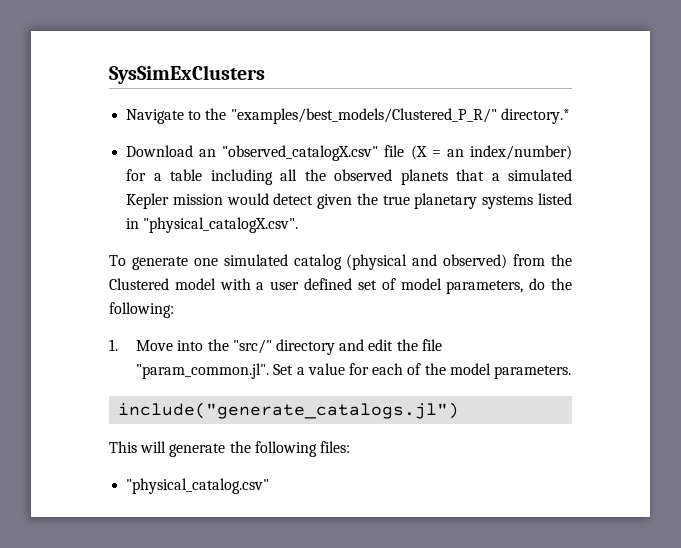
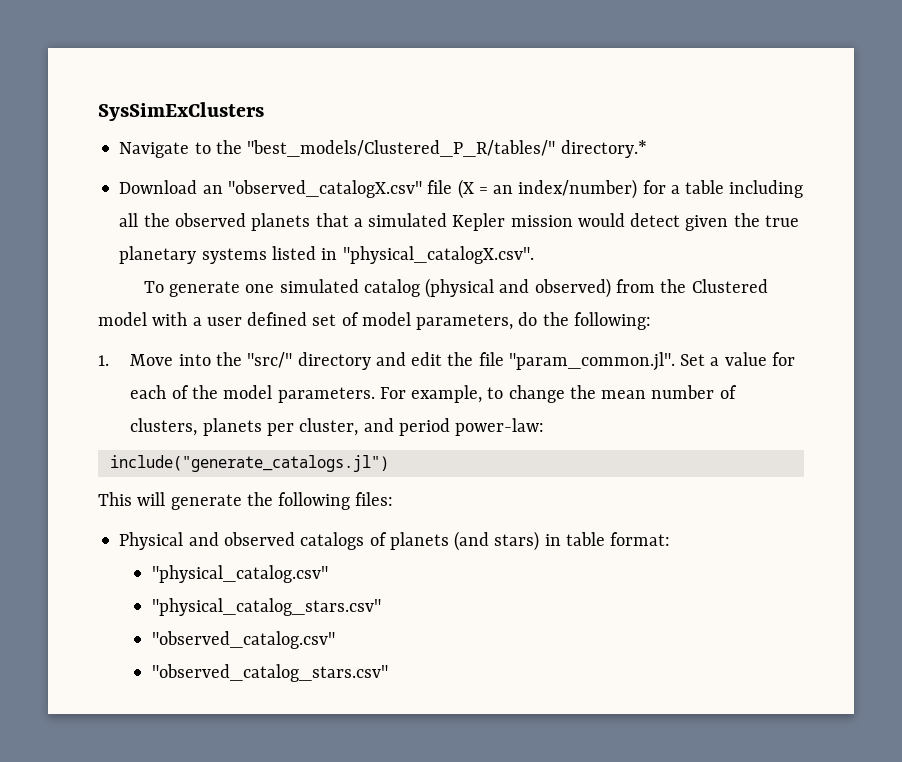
[230,108,497,124] "examples/best_models/Clustered_P_R/" -> [247,140,556,157] "best_models/Clustered_P_R/tables/"
(571, 372) none -> [379,385,737,403] [130,418,545,436] For example, to change the mean number of clusters, planets per cluster, and period power-law:
[126,478,270,494] "physical_catalog.csv" -> [119,531,671,551] [151,565,328,583] [151,598,381,616] [151,631,335,649] [151,664,388,682] Physical and observed catalogs of planets (and stars) in table format: // "physical_catalog.csv" // "physical_catalog_stars.csv" // "observed_catalog.csv" // "observed_catalog_stars.csv"

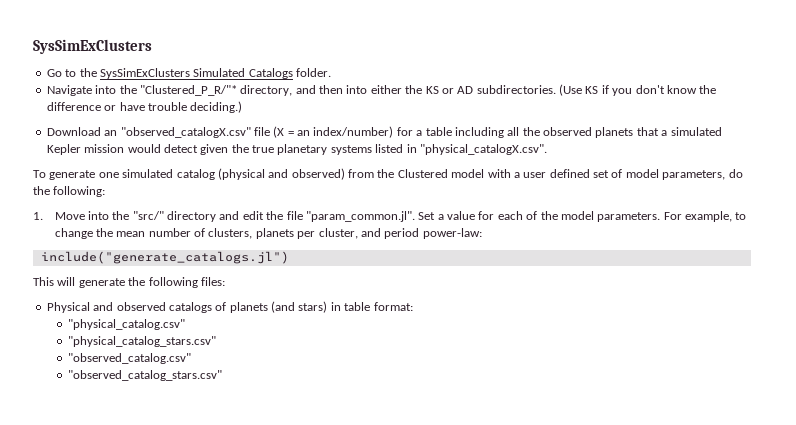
[119,142,190,158] Navigate -> [46,69,62,77] Go
[247,140,647,158] "best_models/Clustered_P_R/tables/" directory.* -> [99,68,331,79] [46,84,717,96] [46,101,243,113] SysSimExClusters Simulated Catalogs folder. // Navigate into the "Clustered_P_R/"* directory, and then into either the KS or AD subdirectories. (Use KS if you don't know the difference or have trouble deciding.)

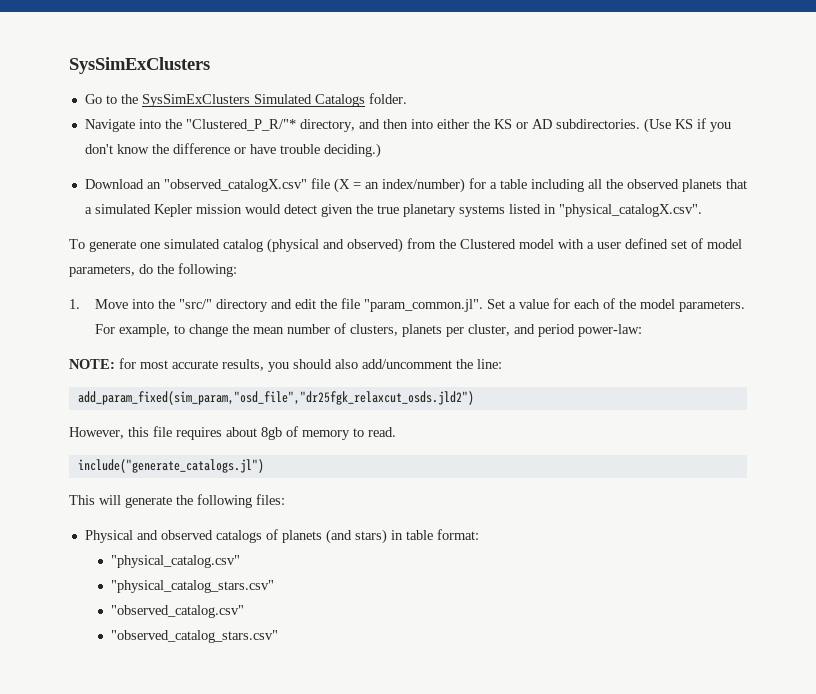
(482, 233) none -> [69,358,502,372] [77,391,474,405] [69,426,396,440] // NOTE: for most accurate results, you should also add/uncomment the line: // add_param_fixed(sim_param,"osd_file","dr25fgk_relaxcut_osds.jld2") // However, this file requires about 8gb of memory to read.

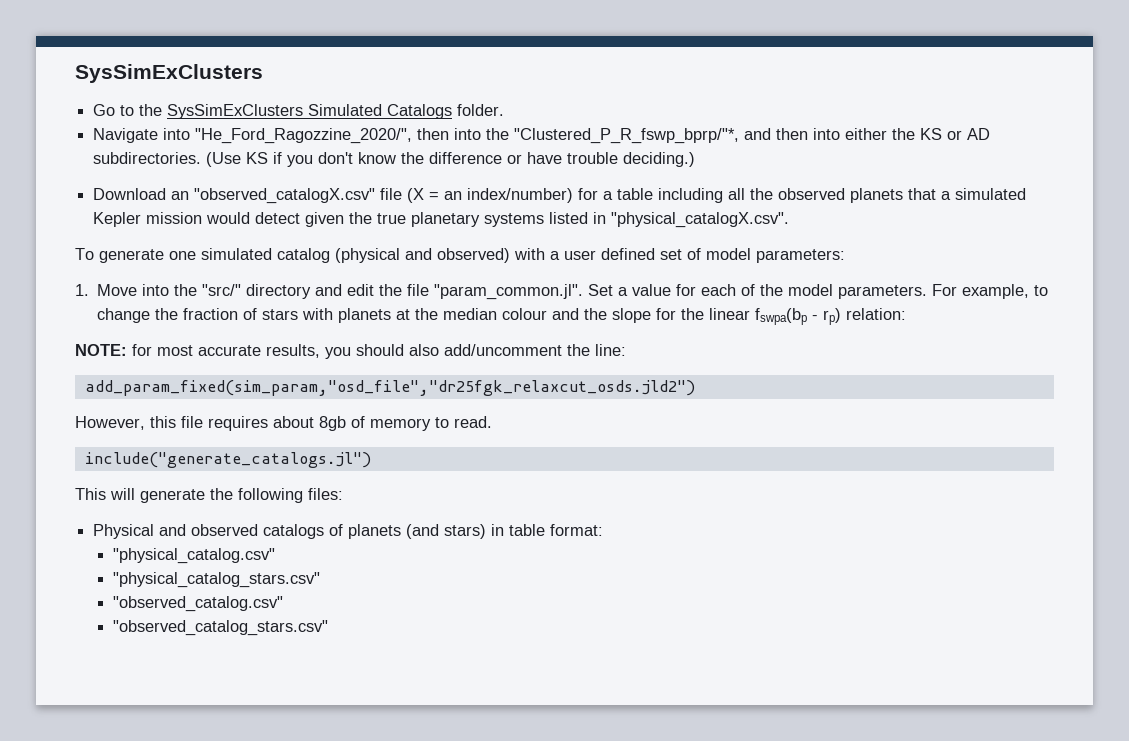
[164,119,355,132] the "Clustered_P_R/"* directory, -> [195,128,740,144] "He_Ford_Ragozzine_2020/", then into the "Clustered_P_R_fswp_bprp/"*,
[407,238,554,249] from the Clustered model -> (510, 255) none
[69,263,237,277] parameters, do the following: -> [756,249,845,263] parameters:
[252,323,642,337] mean number of clusters, planets per cluster, and period power-law: -> [183,308,907,325] fraction of stars with planets at the median colour and the slope for the linear fswpa(bp - rp) relation:

